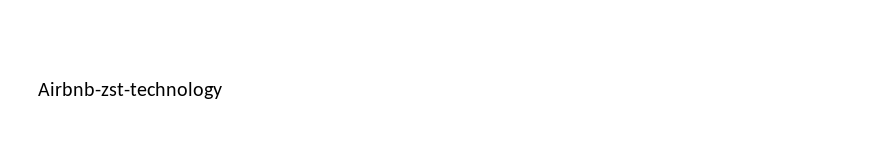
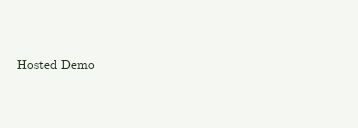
[38,82,222,99] Airbnb-zst-technology -> [17,60,95,69] Hosted Demo

